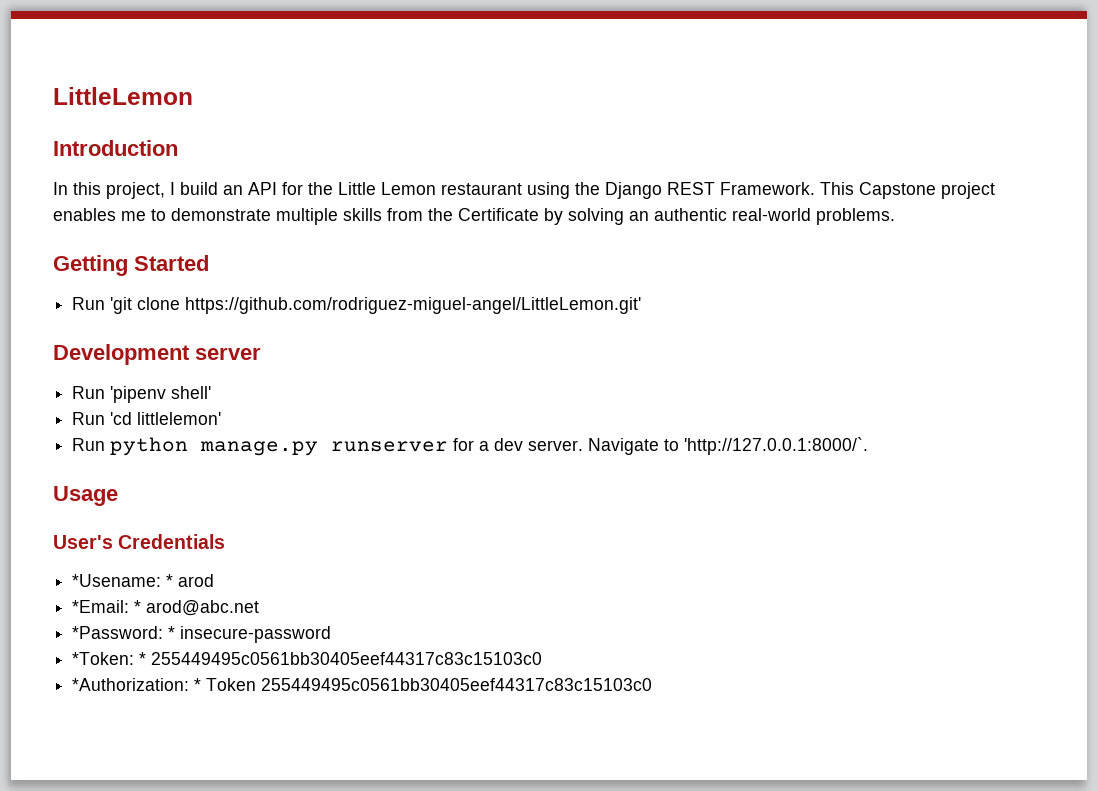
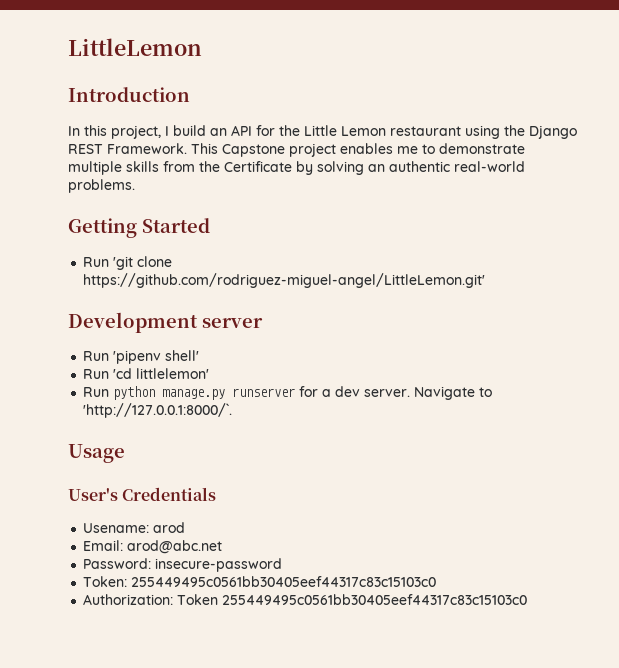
[72,574,174,587] *Usename: * -> [83,523,150,533] Usename:
[72,600,142,613] *Email: * -> [83,540,124,551] Email:
[72,626,176,639] *Password: * -> [83,558,152,569] Password:
[72,652,147,665] *Token: * -> [83,576,128,587] Token:
[72,678,202,691] *Authorization: * -> [83,594,174,605] Authorization:

